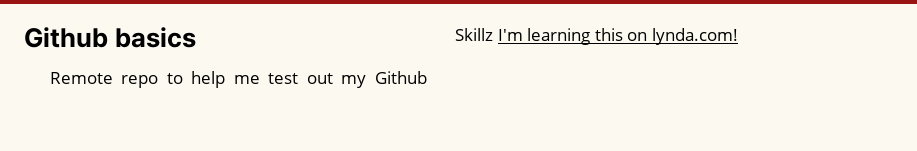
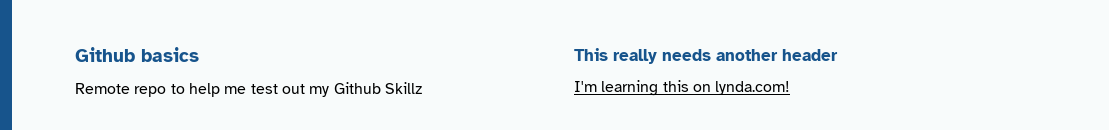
(493, 34) none -> [574,48,838,64] // This really needs another header //

